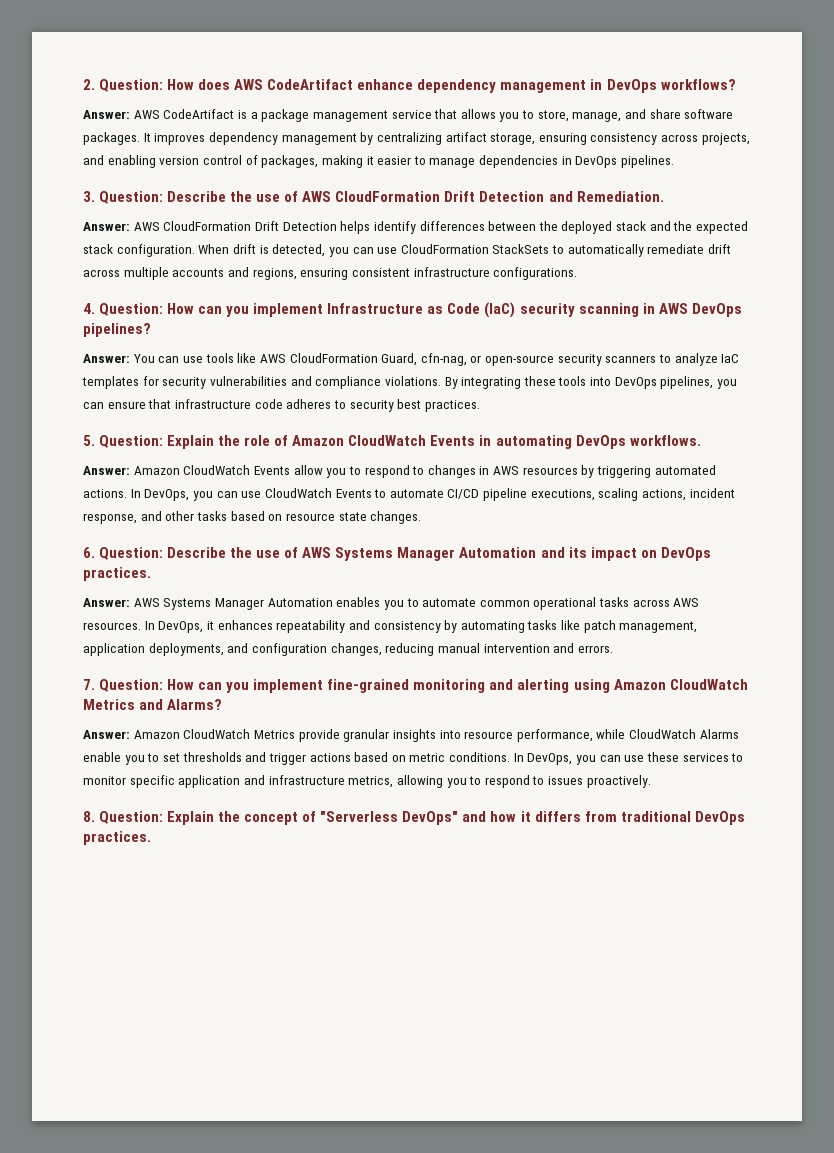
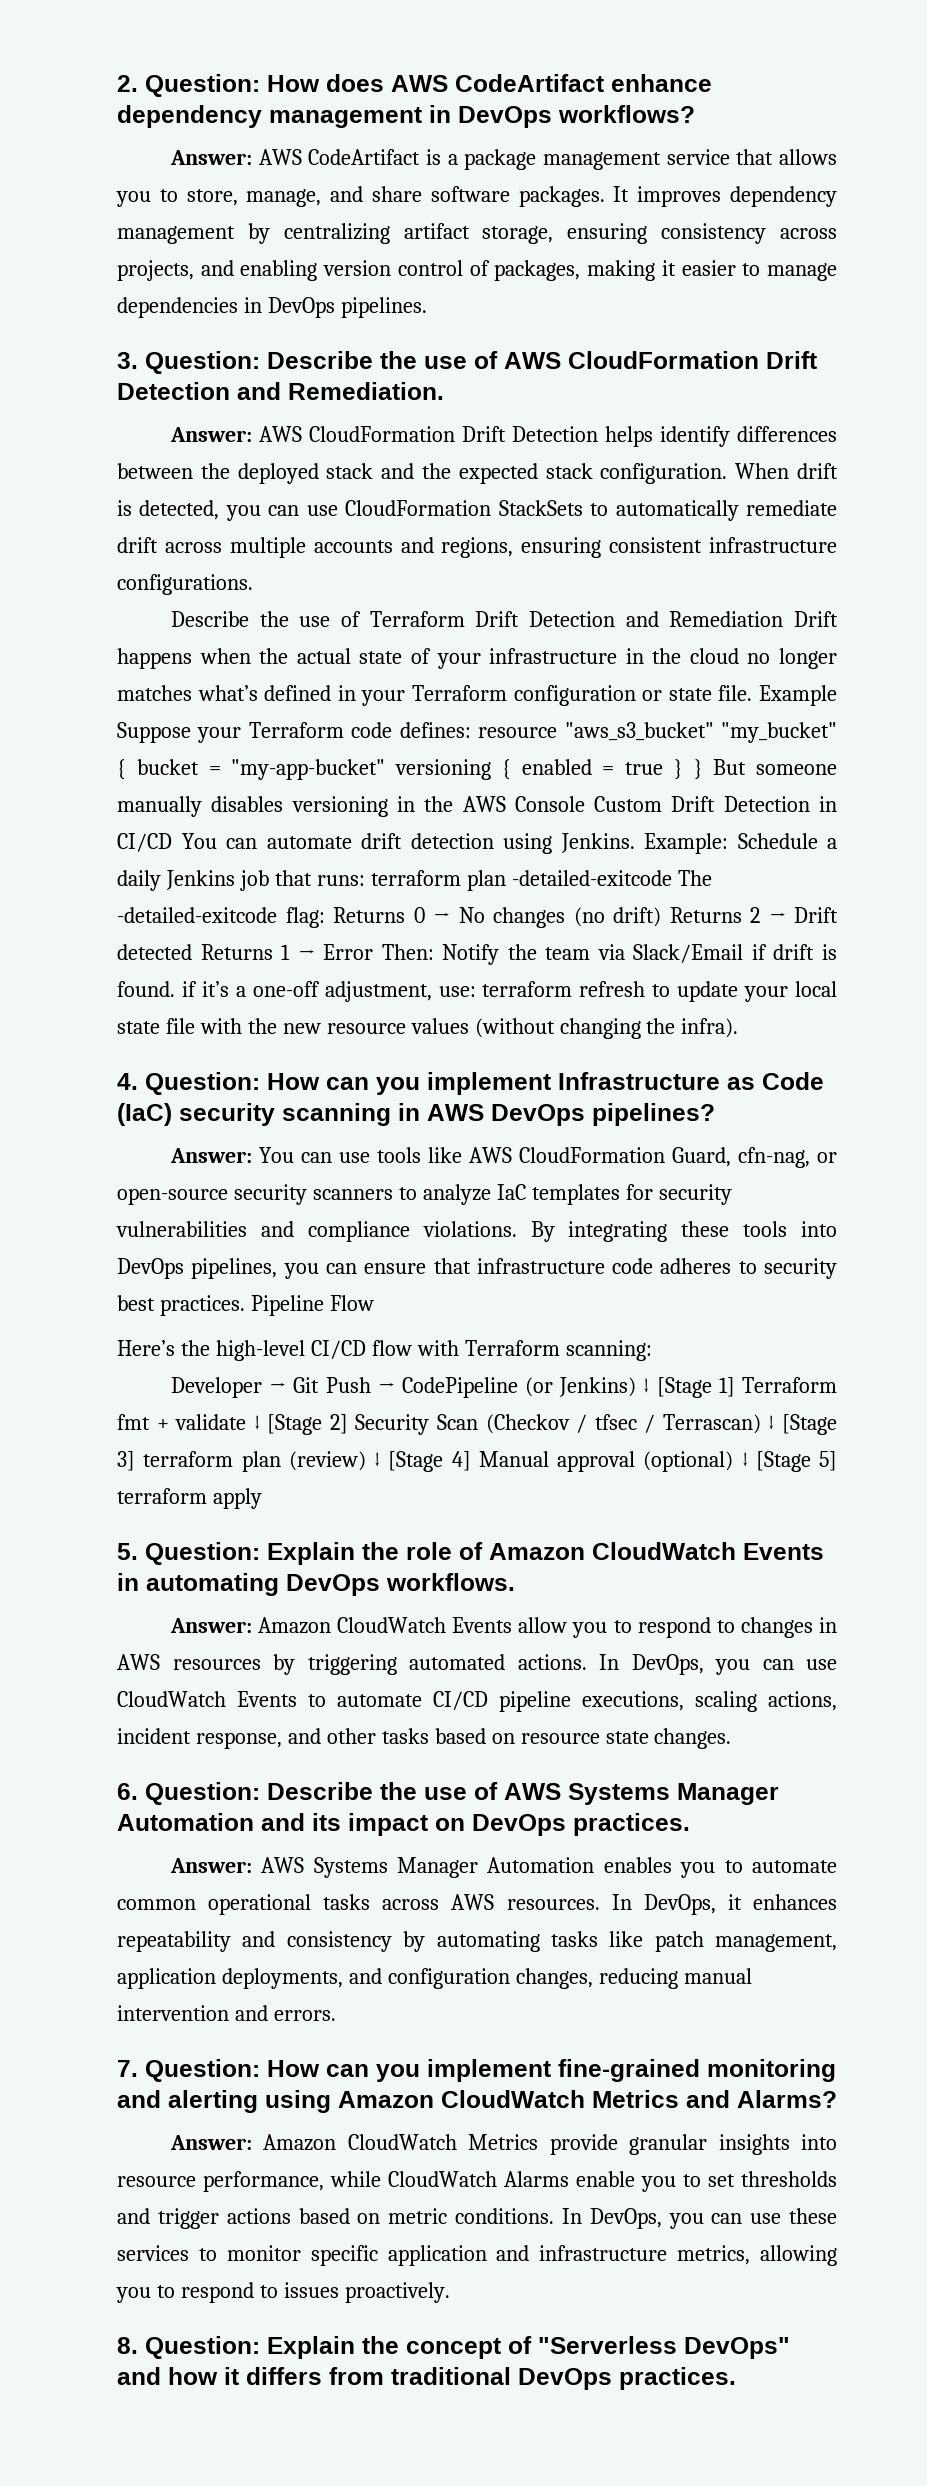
(578, 273) none -> [170,611,838,627] [117,648,838,669] [117,685,838,706] [117,722,838,743] [117,759,837,780] [117,796,837,817] [117,833,837,854] [117,870,712,891] [117,907,838,928] [117,944,838,965] [117,981,837,1002] [117,1018,739,1039] // Describe the use of Terraform Drift Detection and Remediation Drift happens when the actual state of your infrastructure in the cloud no longer matches what’s defined in your Terraform configuration or state file. Example Suppose your Terraform code defines: resource "aws_s3_bucket" "my_bucket" { bucket = "my-app-bucket" versioning { enabled = true } } But someone manually disables versioning in the AWS Console Custom Drift Detection in CI/CD You can automate drift detection using Jenkins. Example: Schedule a daily Jenkins job that runs: terraform plan -detailed-exitcode The -detailed-exitcode flag: Returns 0 → No changes (no drift) Returns 2 → Drift detected Returns 1 → Error Then: Notify the team via Slack/Email if drift is found. if it’s a one-off adjustment, use: terraform refresh to update your local state file with the new resource values (without changing the infra).
(480, 406) none -> [250,1295,374,1316] [117,1340,652,1361] [170,1377,837,1398] [117,1414,837,1435] [117,1451,837,1472] [117,1488,262,1509] Pipeline Flow // Here’s the high-level CI/CD flow with Terraform scanning: // Developer → Git Push → CodePipeline (or Jenkins) ↓ [Stage 1] Terraform fmt + validate ↓ [Stage 2] Security Scan (Checkov / tfsec / Terrascan) ↓ [Stage 3] terraform plan (review) ↓ [Stage 4] Manual approval (optional) ↓ [Stage 5] terraform apply

